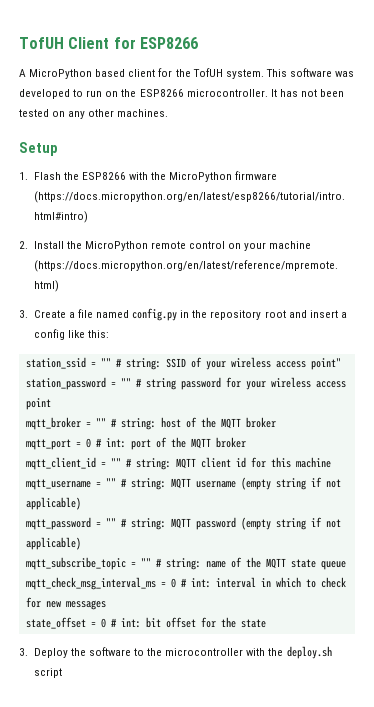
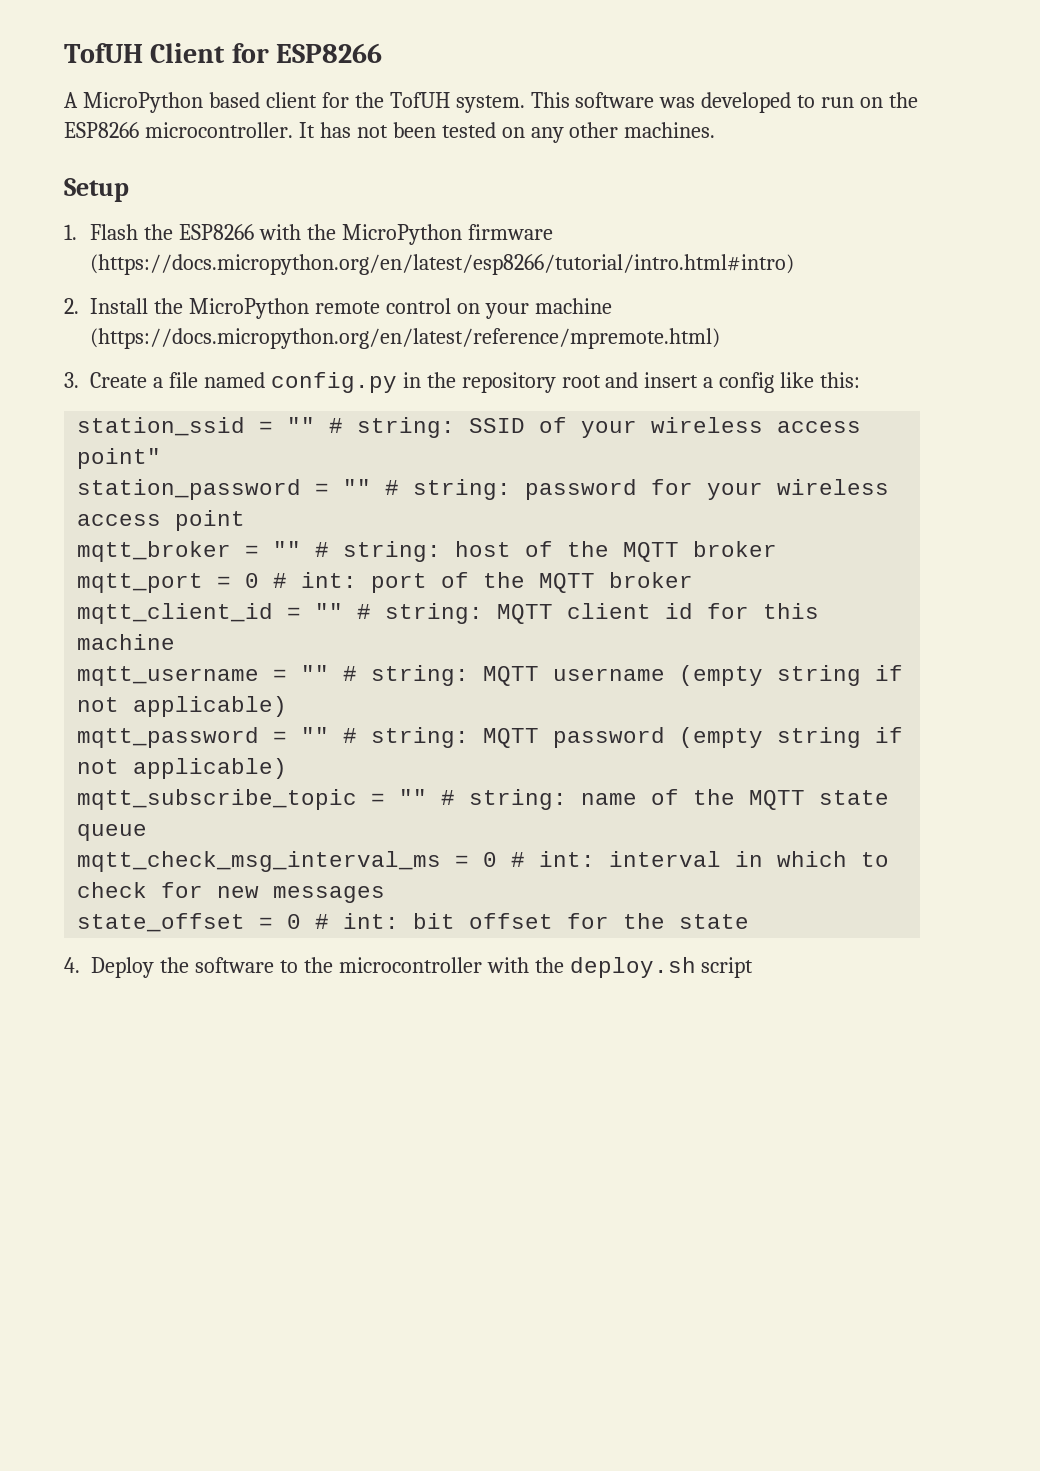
[145,378,176,390] string -> [413,479,512,500] string:
[19,648,28,656] 3. -> [64,957,80,973] 4.

